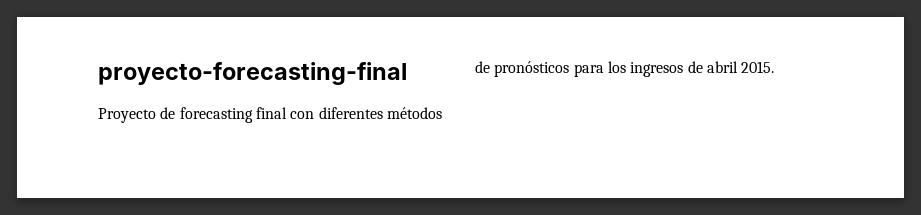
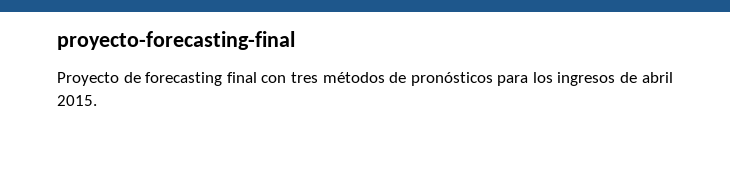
[318,107,383,119] diferentes -> [290,72,318,83] tres

